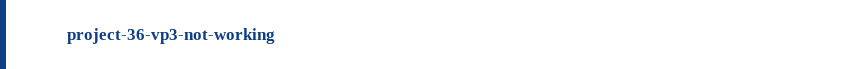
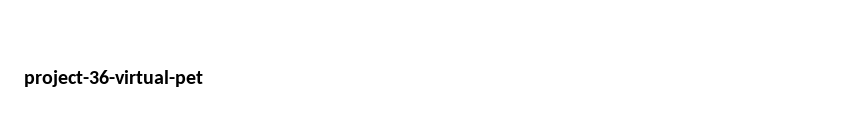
[67,28,275,44] project-36-vp3-not-working -> [24,70,203,87] project-36-virtual-pet

